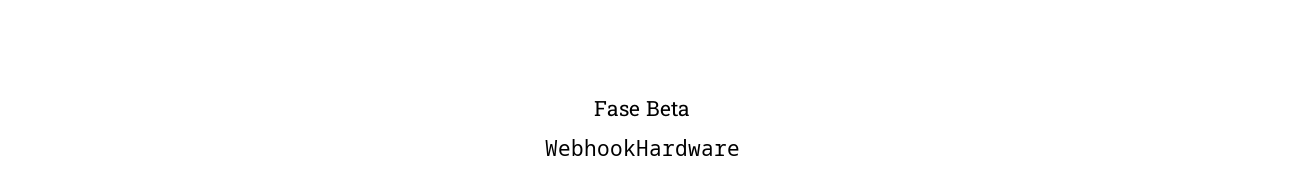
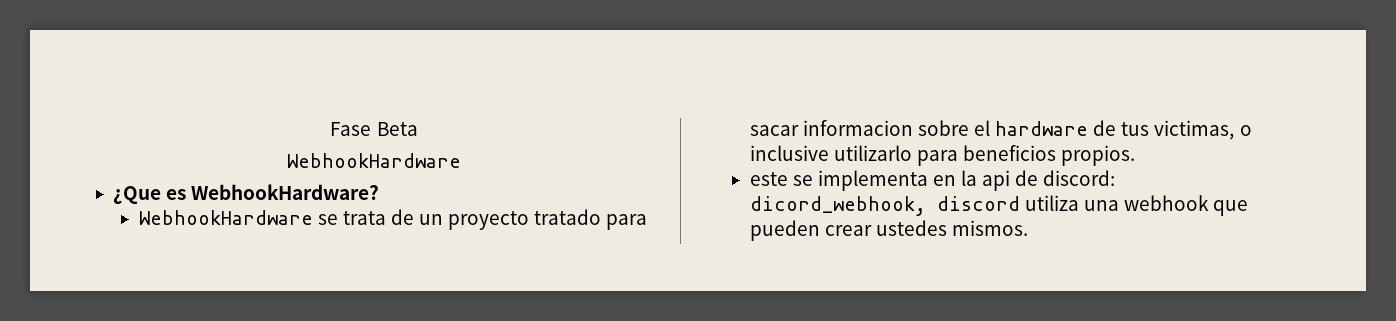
(740, 147) none -> [112,184,380,204] [138,209,648,230] [749,120,1252,140] [749,145,1136,166] [749,170,1116,191] [749,195,1249,216] [749,220,1028,241] // ¿Que es WebhookHardware? // WebhookHardware se trata de un proyecto tratado para sacar informacion sobre el hardware de tus victimas, o inclusive utilizarlo para beneficios propios. // este se implementa en la api de discord: dicord_webhook, discord utiliza una webhook que pueden crear ustedes mismos.

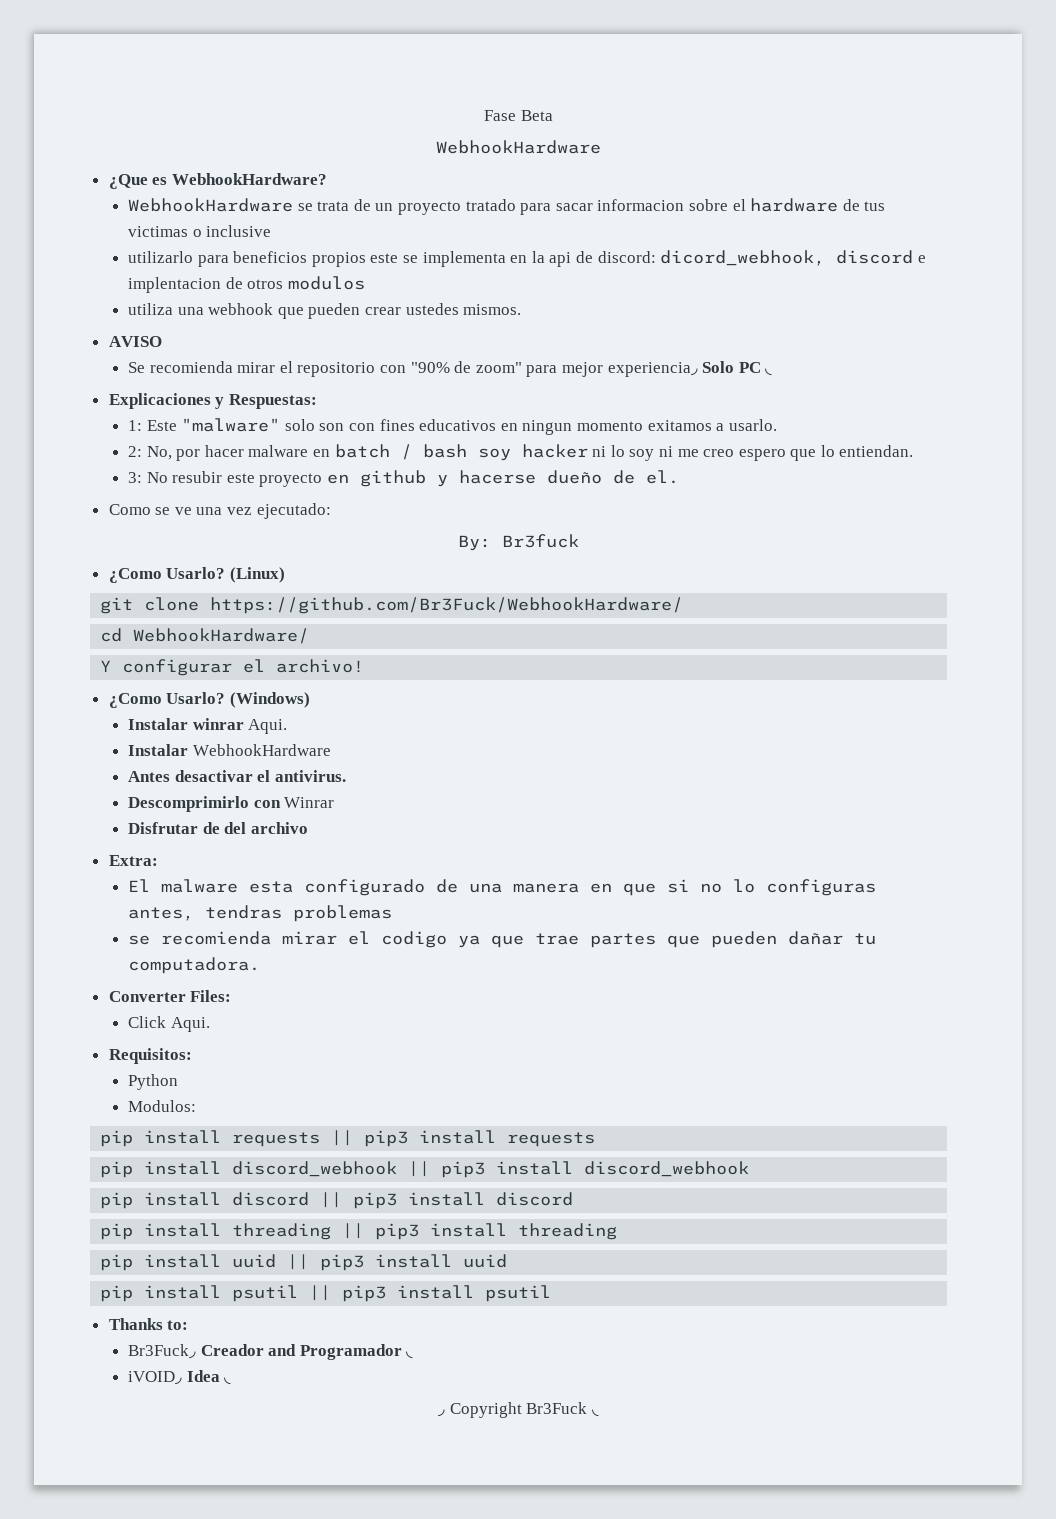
[1154,120,1235,140] victimas, -> [128,226,189,237] victimas
(829, 153) none -> (272, 231) //
[1061,145,1136,166] propios. // -> [311,252,366,267] propios
(1020, 203) none -> [917,255,926,263] [128,276,365,293] e implentacion de otros modulos //
(1028, 228) none -> [108,336,162,347] [128,361,773,377] [108,393,317,409] [128,418,777,435] [128,444,914,461] [128,470,679,487] [108,503,331,519] [458,534,579,551] [108,567,285,583] [100,597,684,614] [100,628,310,644] [100,659,365,676] [108,692,310,708] [128,718,288,734] [128,744,331,756] [128,770,346,782] [128,796,335,812] [128,822,308,834] [108,855,158,866] [128,879,877,896] [128,905,393,922] [128,931,877,948] [128,957,261,974] [108,990,232,1002] [128,1016,210,1032] [108,1048,192,1064] [128,1074,179,1090] [128,1100,197,1112] [100,1130,596,1147] [100,1161,750,1178] [100,1192,574,1209] [100,1223,618,1240] [100,1254,508,1271] [100,1285,552,1302] [108,1318,189,1330] [128,1344,414,1360] [128,1370,232,1385] [438,1402,599,1418] // AVISO // Se recomienda mirar el repositorio con "90% de zoom" para mejor experiencia◞ Solo PC ◟ // Explicaciones y Respuestas: // 1: Este "malware" solo son con fines educativos en ningun momento exitamos a usarlo. // 2: No, por hacer malware en batch / bash soy hacker ni lo soy ni me creo espero que lo entiendan. // 3: No resubir este proyecto en github y hacerse dueño de el. // Como se ve una vez ejecutado: // By: Br3fuck // ¿Como Usarlo? (Linux) // git clone https://github.com/Br3Fuck/WebhookHardware/ // cd WebhookHardware/ // Y configurar el archivo! // ¿Como Usarlo? (Windows) // Instalar winrar Aqui. // Instalar WebhookHardware // Antes desactivar el antivirus. // Descomprimirlo con Winrar // Disfrutar de del archivo // Extra: // El malware esta configurado de una manera en que si no lo configuras antes, tendras problemas // se recomienda mirar el codigo ya que trae partes que pueden dañar tu computadora. // Converter Files: // Click Aqui. // Requisitos: // Python // Modulos: // pip install requests || pip3 install requests // pip install discord_webhook || pip3 install discord_webhook // pip install discord || pip3 install discord // pip install threading || pip3 install threading // pip install uuid || pip3 install uuid // pip install psutil || pip3 install psutil // Thanks to: // Br3Fuck◞ Creador and Programador ◟ // iVOID◞ Idea ◟ // ◞ Copyright Br3Fuck ◟

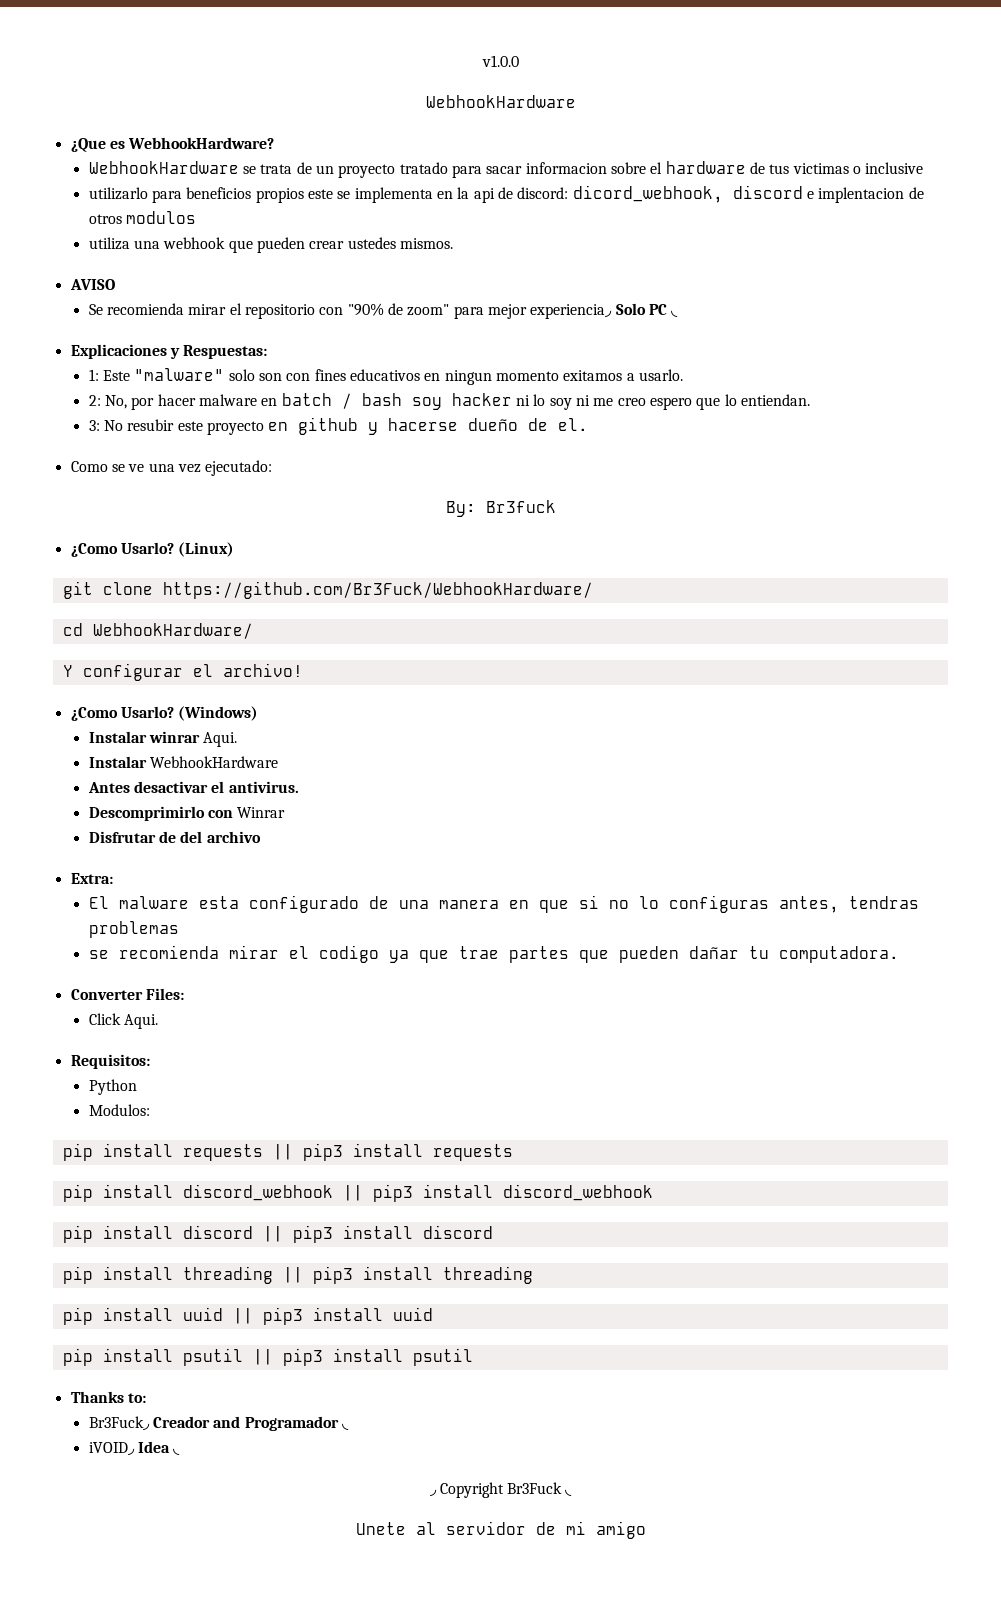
[484,110,553,121] Fase Beta -> [481,55,519,67] v1.0.0
(599, 1413) none -> [355,1521,646,1539] // Unete al servidor de mi amigo

